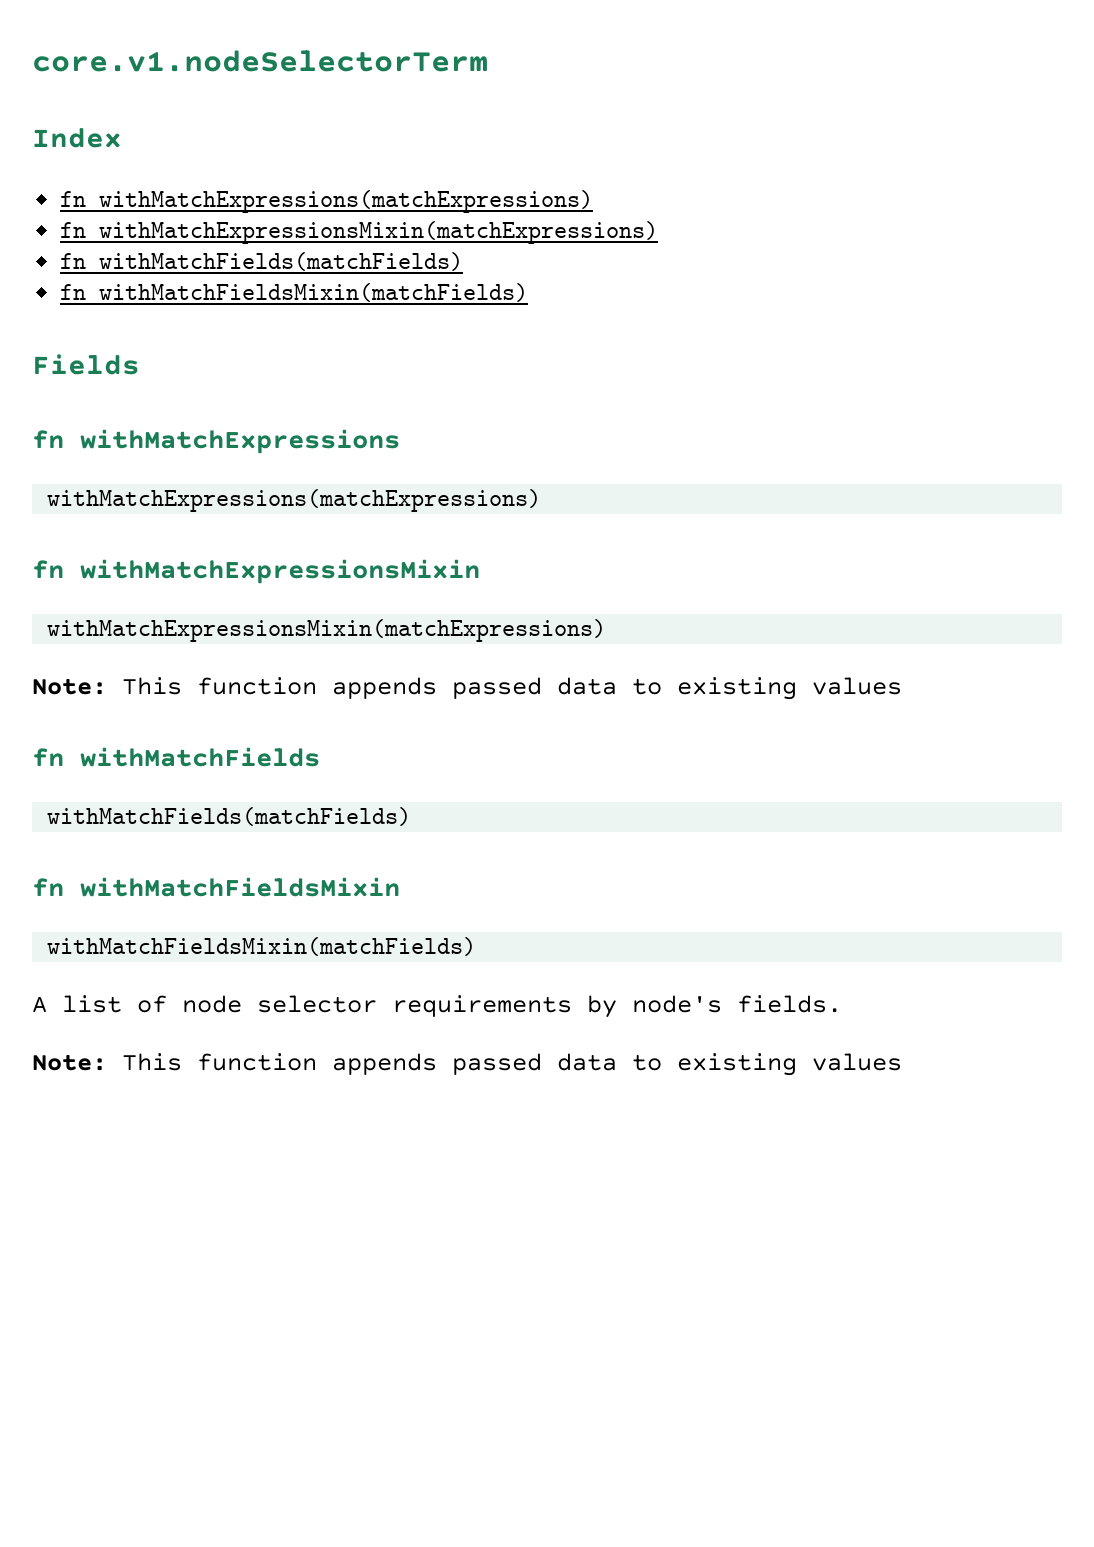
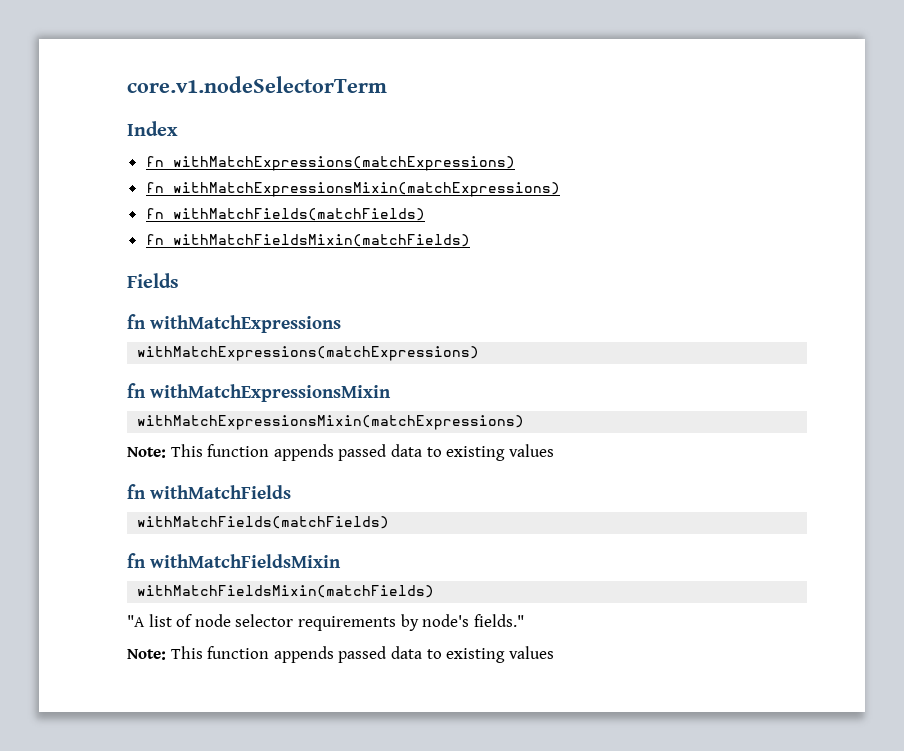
[32,996,47,1013] A -> [127,615,145,627] "A
[737,995,842,1013] fields. -> [473,614,524,627] fields."

